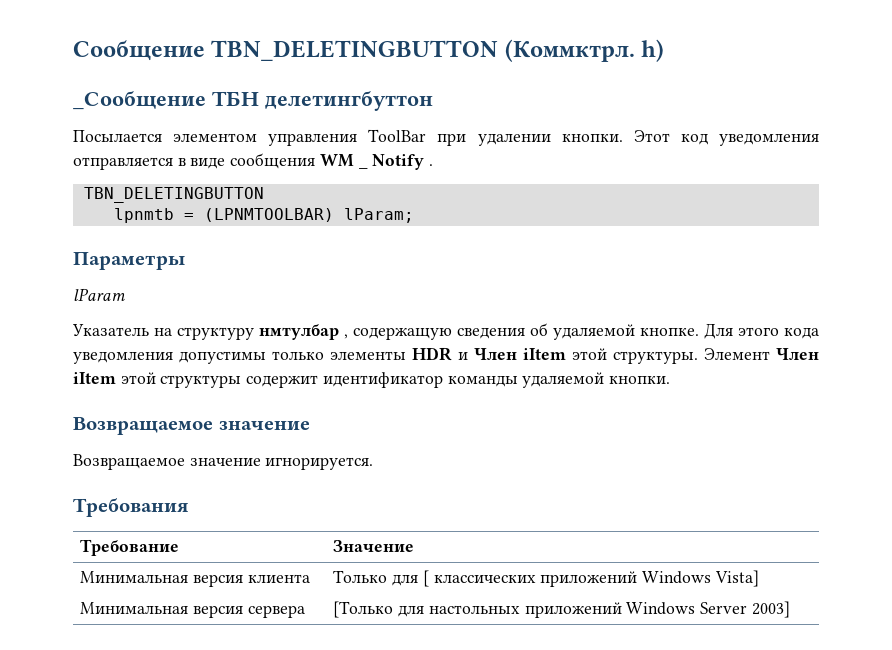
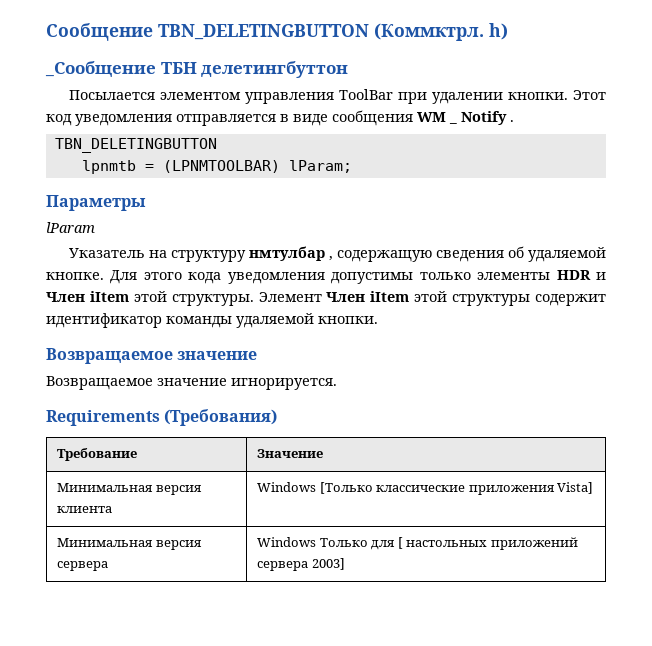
[73,498,189,517] Требования -> [46,409,278,426] Requirements (Требования)
[333,570,759,587] [80,602,305,618] [333,601,748,618] Только для [ классических приложений Windows Vista] // Минимальная версия сервера | [Только для настольных приложений Windows Server -> [257,482,594,495] [57,538,202,550] [57,561,109,571] [257,537,578,550] [257,561,309,571] Windows [Только классические приложения Vista] // Минимальная версия сервера | Windows Только для [ настольных приложений сервера

